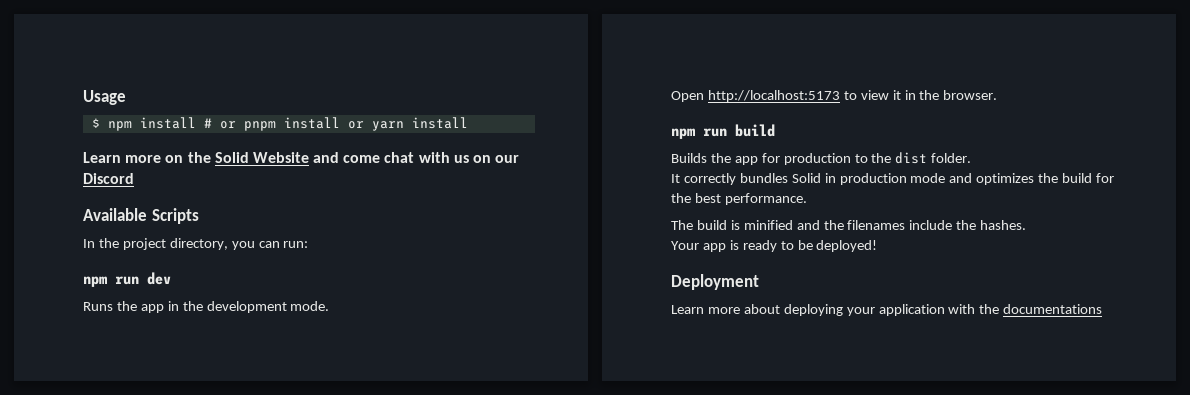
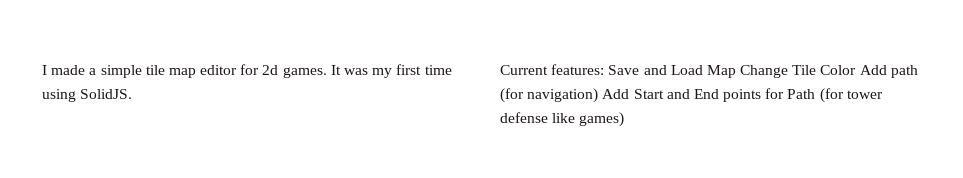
[83,90,126,105] [91,117,468,131] [83,152,520,163] [83,173,134,184] [83,208,199,224] [83,238,309,250] [83,272,171,287] [83,301,330,313] [671,90,998,102] [671,124,775,139] [671,152,972,165] [671,173,1115,185] [671,193,807,205] [671,220,1027,230] [671,240,878,252] [671,274,759,290] [671,304,1103,316] Usage // $ npm install # or pnpm install or yarn install // Learn more on the Solid Website and come chat with us on our Discord // Available Scripts // In the project directory, you can run: // npm run dev // Runs the app in the development mode. // Open http://localhost:5173 to view it in the browser. // npm run build // Builds the app for production to the dist folder. // It correctly bundles Solid in production mode and optimizes the build for the best performance. // The build is minified and the filenames include the hashes. // Your app is ready to be deployed! // Deployment // Learn more about deploying your application with the documentations -> [42,64,452,78] [42,89,133,102] [500,64,918,78] [500,88,883,103] [500,112,625,127] I made a simple tile map editor for 2d games. It was my first time using SolidJS. // Current features: Save and Load Map Change Tile Color Add path (for navigation) Add Start and End points for Path (for tower defense like games)

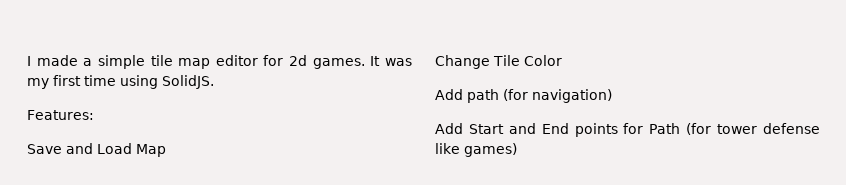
[500,64,605,75] Current features: -> [27,110,94,120] Features: //
(736, 71) none -> (166, 150) //
(857, 70) none -> (562, 60) //
(599, 95) none -> (612, 96) //

